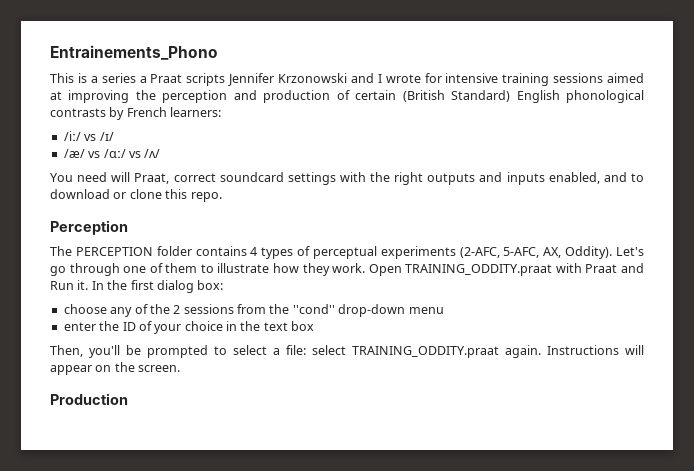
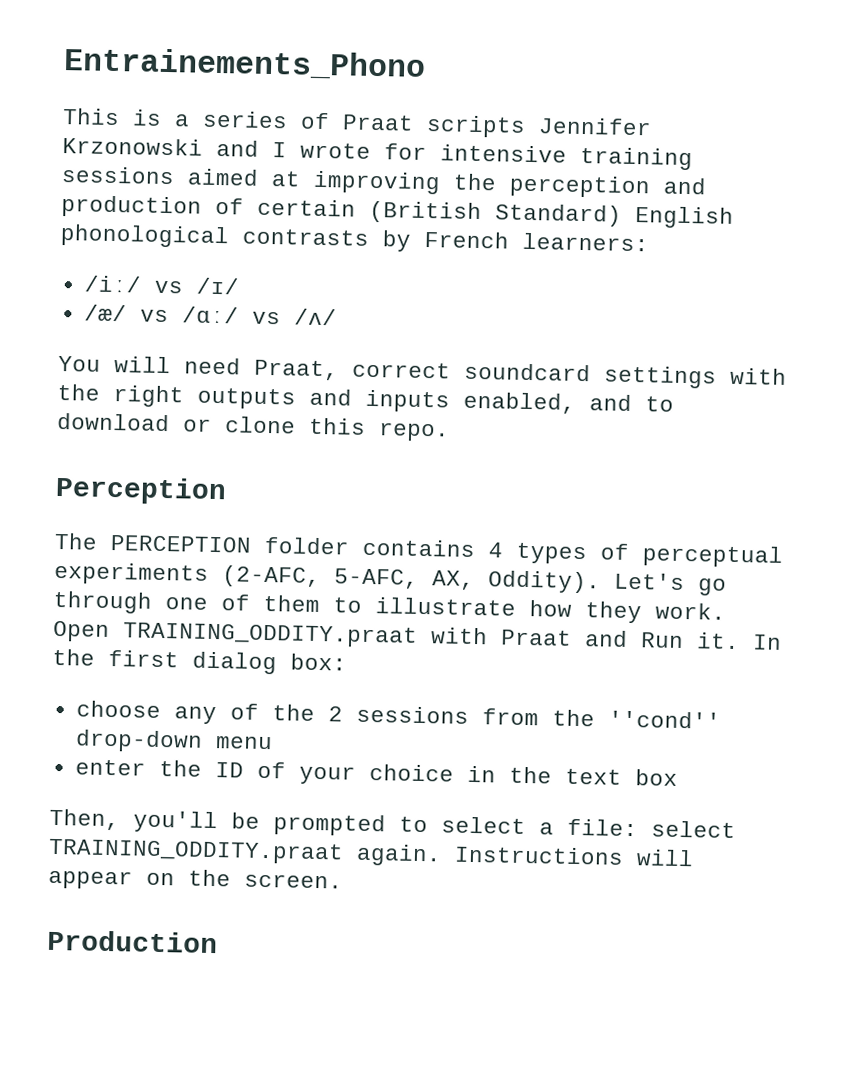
[139,76,147,83] a -> [300,112,330,130] of
[77,172,131,182] need will -> [114,356,241,375] will need

